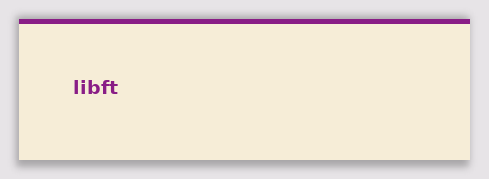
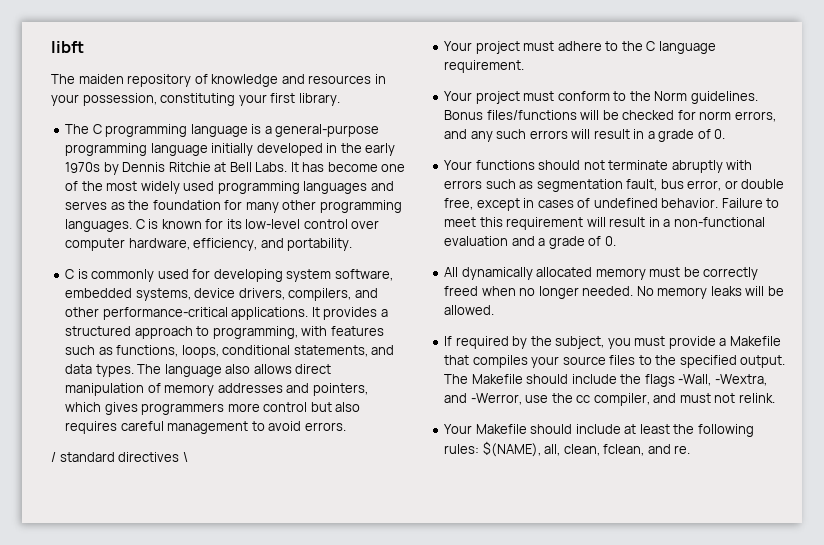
(118, 87) none -> [51,74,386,87] [51,93,340,106] [65,124,380,137] [65,143,396,156] [65,162,406,175] [65,181,394,194] [65,200,402,213] [65,219,380,232] [65,238,353,251] [65,269,393,282] [65,288,378,301] [65,307,388,320] [65,326,384,339] [65,345,395,358] [65,364,332,377] [65,383,368,396] [65,402,361,415] [65,421,346,434] [51,452,188,462] [444,41,716,54] [444,60,525,73] [444,91,758,104] [444,110,776,122] [444,129,726,142] [444,160,753,173] [444,179,785,192] [444,198,780,211] [444,217,765,230] [444,236,616,249] [444,267,759,280] [444,286,784,299] [444,305,495,315] [444,336,781,349] [444,355,786,368] [444,374,767,387] [444,393,775,406] [444,424,754,437] [444,441,691,457] // The maiden repository of knowledge and resources in your possession, constituting your first library. // The C programming language is a general-purpose programming language initially developed in the early 1970s by Dennis Ritchie at Bell Labs. It has become one of the most widely used programming languages and serves as the foundation for many other programming languages. C is known for its low-level control over computer hardware, efficiency, and portability. // C is commonly used for developing system software, embedded systems, device drivers, compilers, and other performance-critical applications. It provides a structured approach to programming, with features such as functions, loops, conditional statements, and data types. The language also allows direct manipulation of memory addresses and pointers, which gives programmers more control but also requires careful management to avoid errors. // / standard directives \ // Your project must adhere to the C language requirement. // Your project must conform to the Norm guidelines. Bonus files/functions will be checked for norm errors, and any such errors will result in a grade of 0. // Your functions should not terminate abruptly with errors such as segmentation fault, bus error, or double free, except in cases of undefined behavior. Failure to meet this requirement will result in a non-functional evaluation and a grade of 0. // All dynamically allocated memory must be correctly freed when no longer needed. No memory leaks will be allowed. // If required by the subject, you must provide a Makefile that compiles your source files to the specified output. The Makefile should include the flags -Wall, -Wextra, and -Werror, use the cc compiler, and must not relink. // Your Makefile should include at least the following rules: $(NAME), all, clean, fclean, and re.

